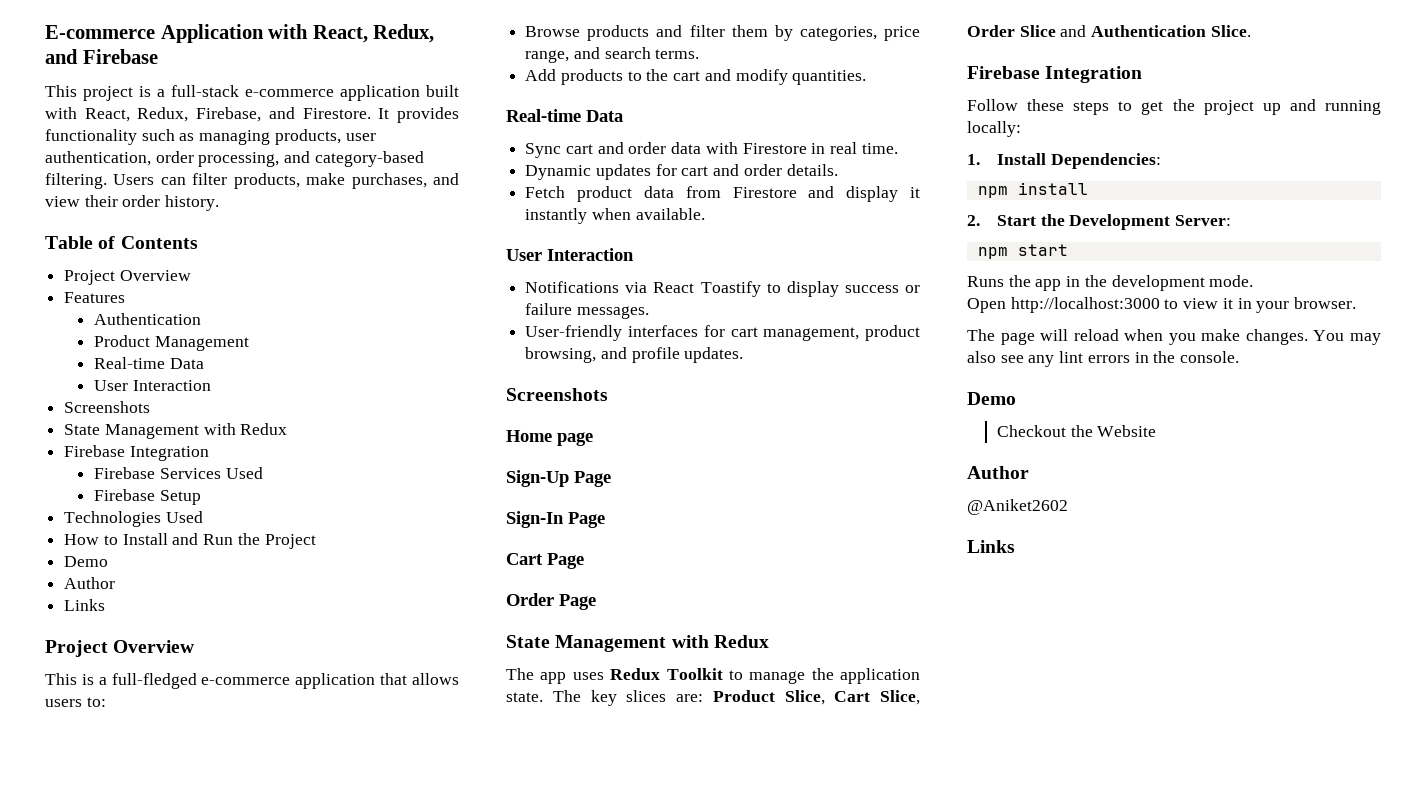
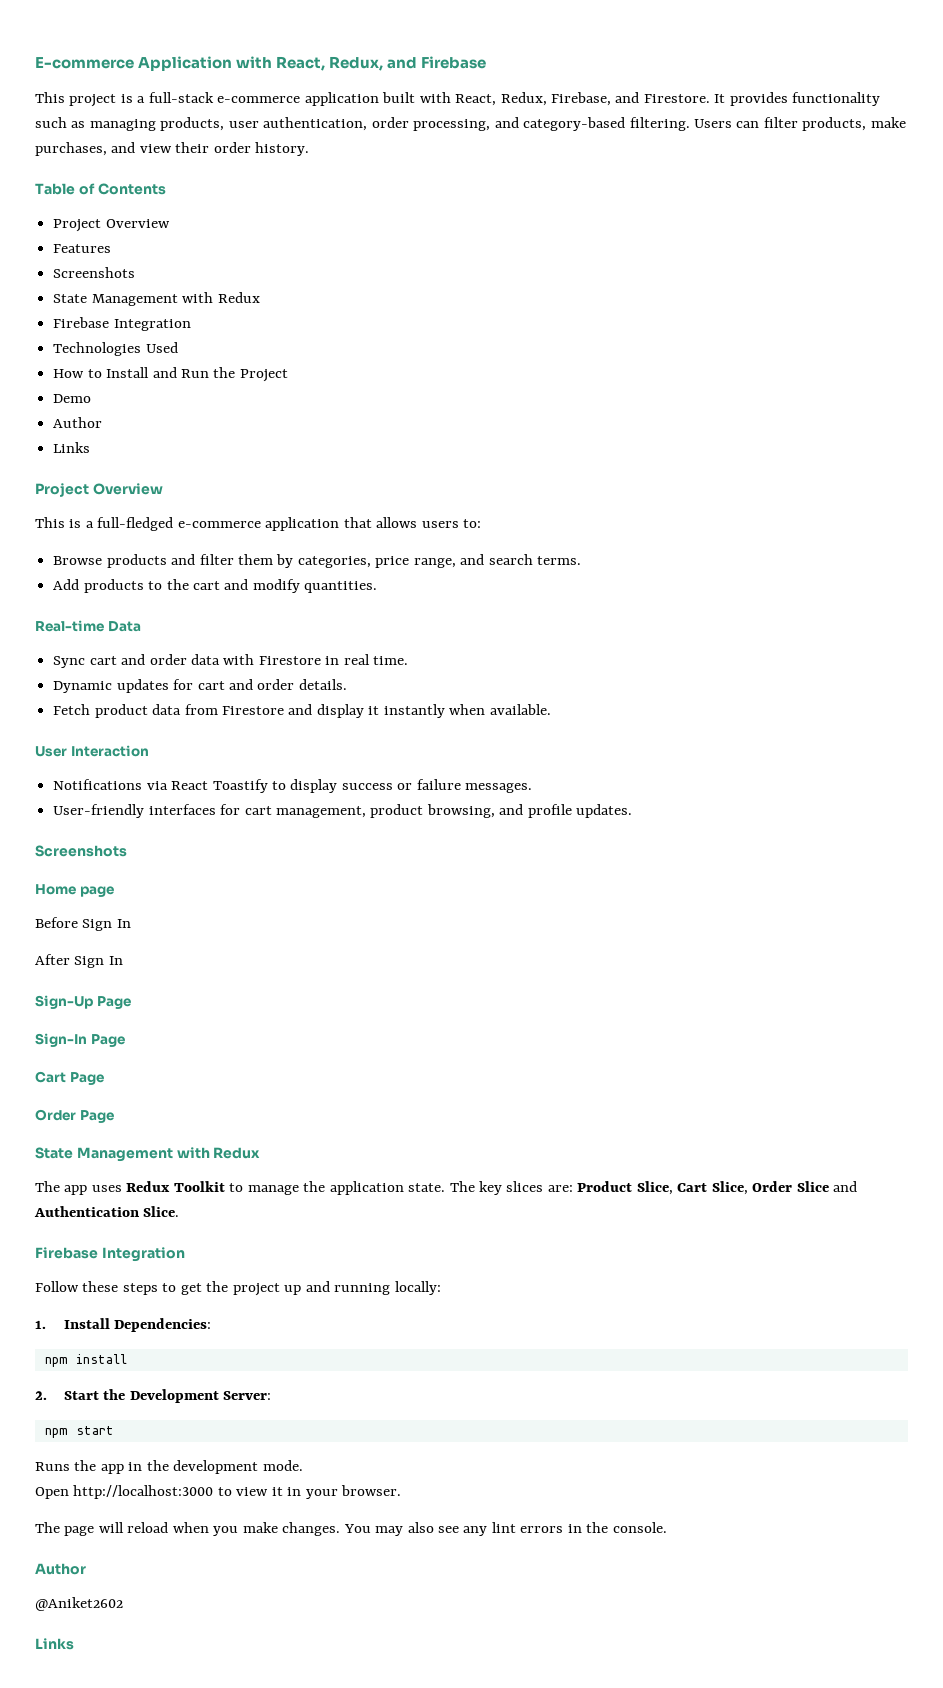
[94,313,202,325] [94,335,249,351] [94,357,204,369] [94,380,211,391] // Authentication // Product Management // Real-time Data // User Interaction -> (112, 248) none
[94,467,263,479] [94,489,201,505] // Firebase Services Used // Firebase Setup -> (191, 325) none
(593, 439) none -> [35,917,131,931] [35,954,123,968] // Before Sign In // After Sign In
[967,392,1016,405] [996,425,1157,437] // Demo // Checkout the Website -> (667, 1527) none

